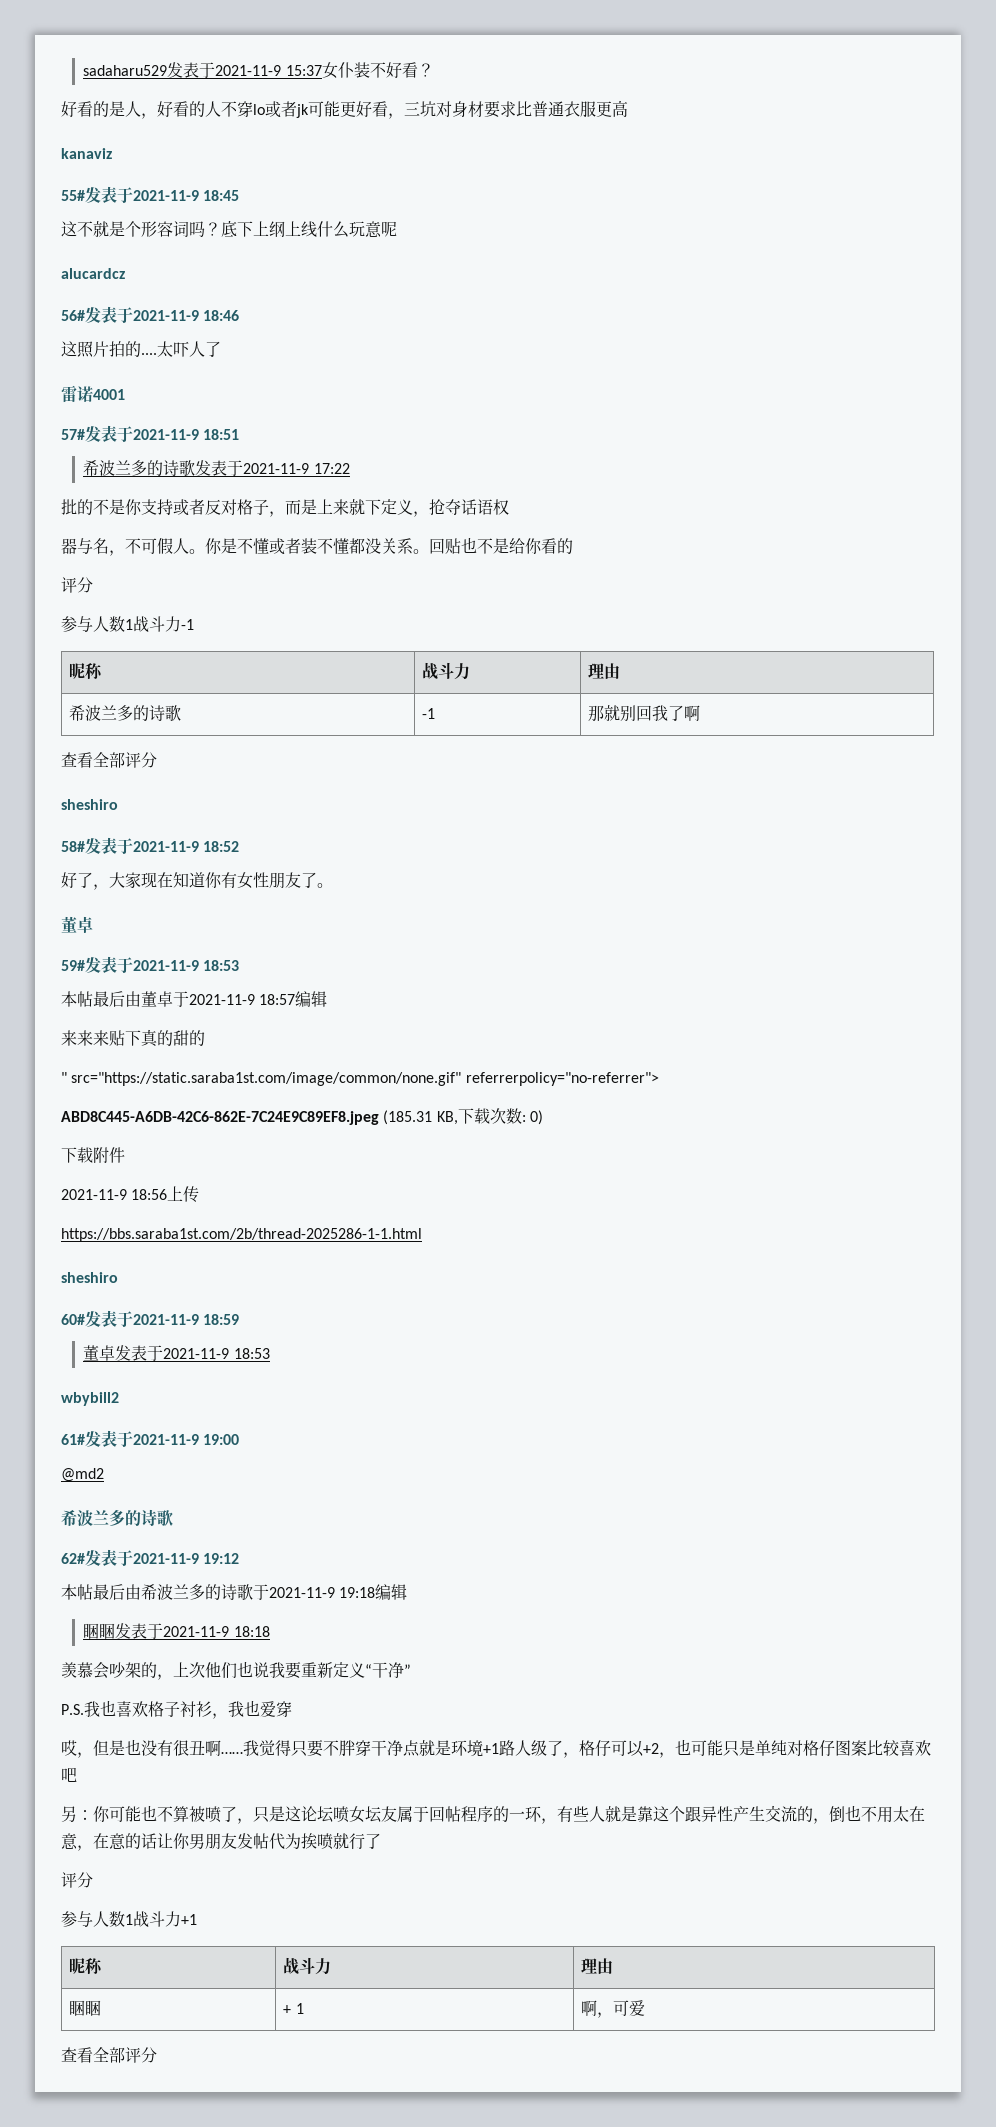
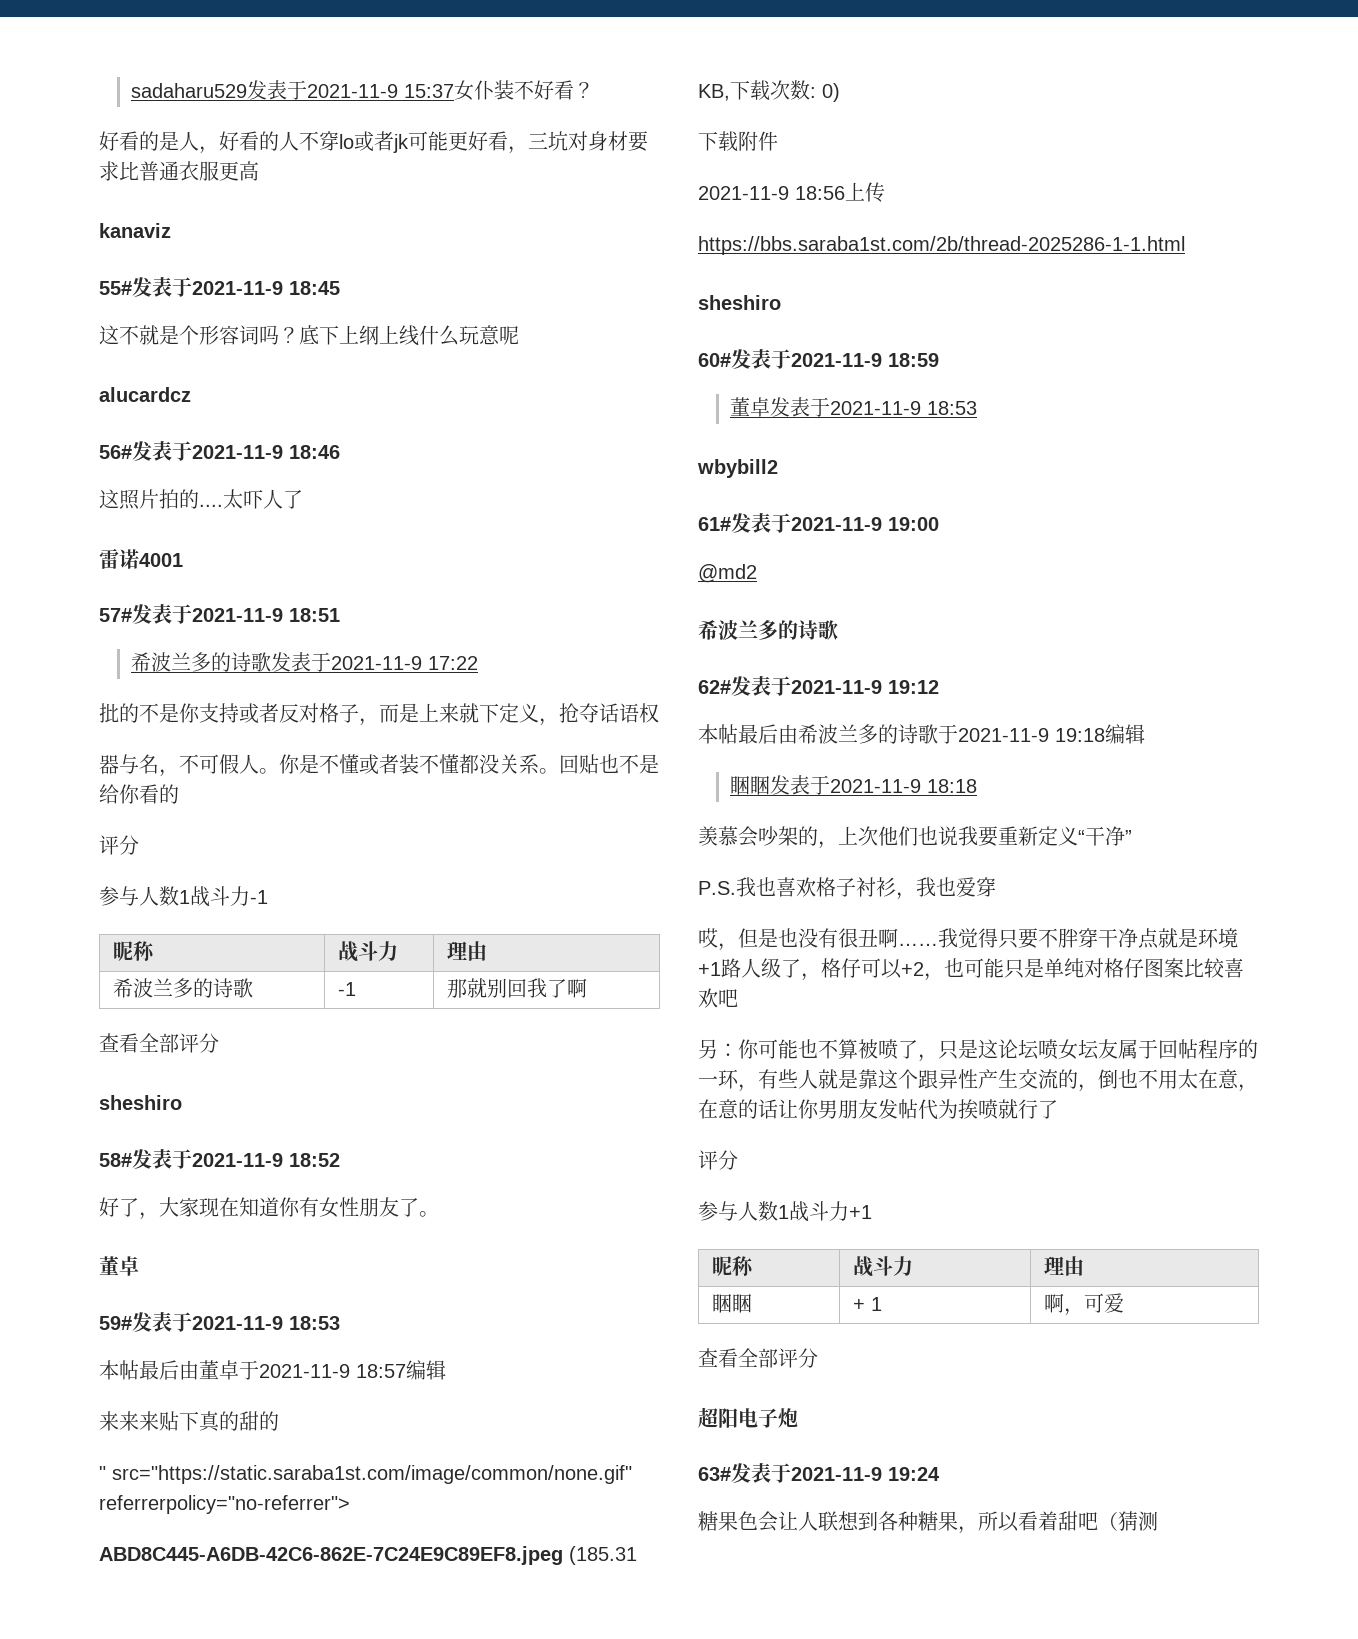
(157, 2055) none -> [698,1407,798,1428] [698,1463,940,1483] [698,1511,1158,1534] // 超阳电子炮 // 63#发表于2021-11-9 19:24 // 糖果色会让人联想到各种糖果，所以看着甜吧（猜测

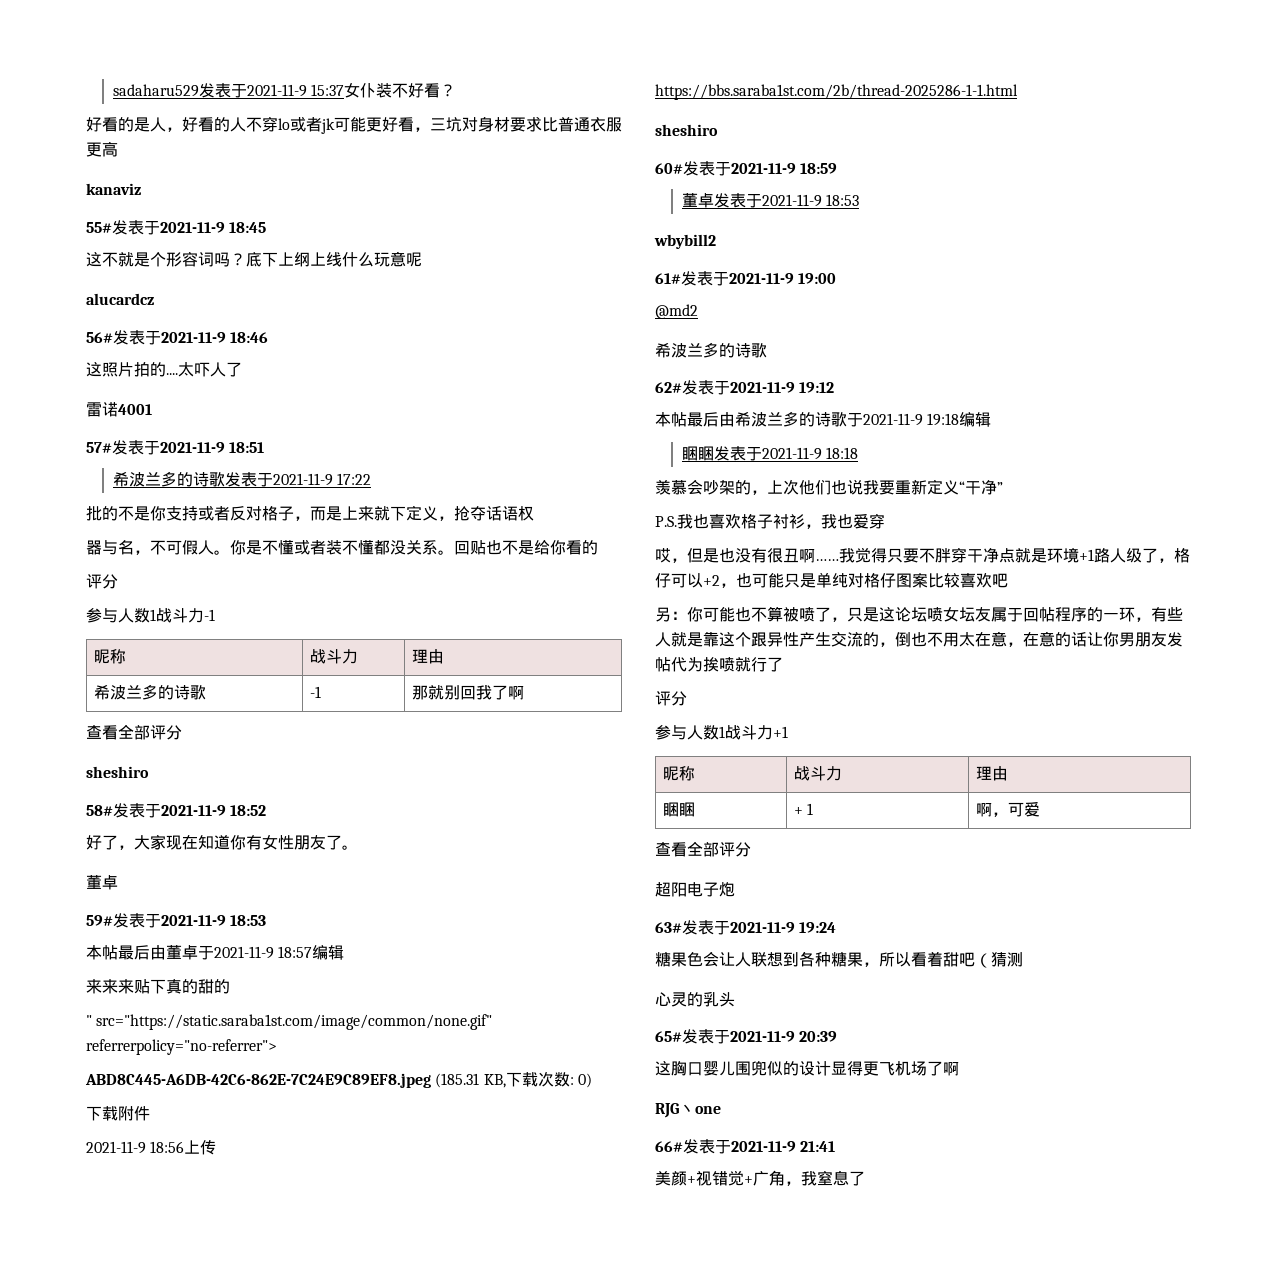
(1158, 1521) none -> [655,991,735,1007] [655,1029,838,1044] [655,1061,959,1076] [655,1103,721,1118] [655,1139,836,1154] [655,1170,865,1186] // 心灵的乳头 // 65#发表于2021-11-9 20:39 // 这胸口婴儿围兜似的设计显得更飞机场了啊 // RJG丶one // 66#发表于2021-11-9 21:41 // 美颜+视错觉+广角，我窒息了

